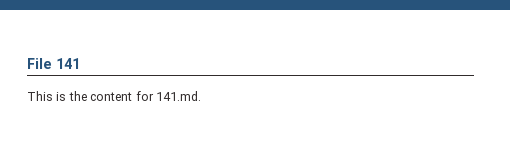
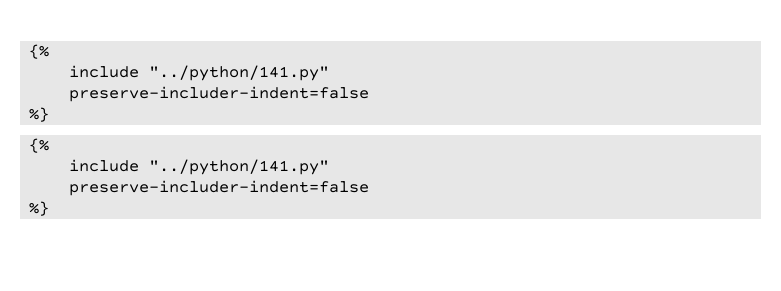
[27,58,80,69] [27,91,201,101] File 141 // This is the content for 141.md. -> [28,44,49,59] [68,65,329,81] [68,86,369,102] [28,107,49,122] [28,138,49,153] [68,159,329,175] [68,180,369,196] [28,201,49,216] {% // include "../python/141.py" // preserve-includer-indent=false // %} // {% // include "../python/141.py" // preserve-includer-indent=false // %}

